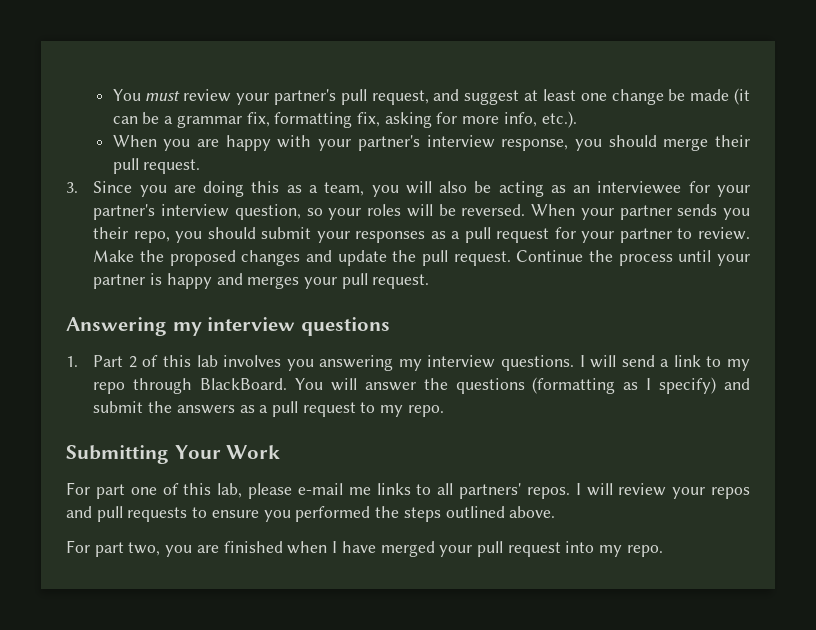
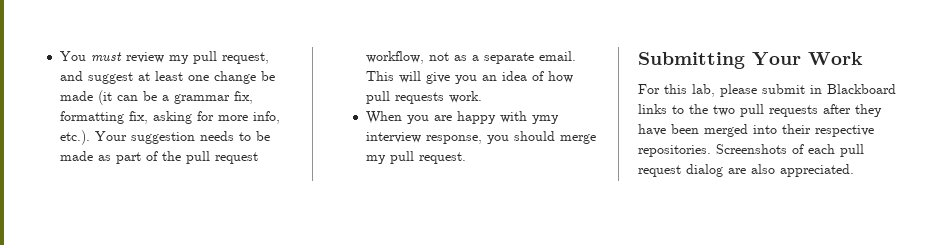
[236,89,336,105] your partner's -> [169,55,190,64] my
(577, 119) none -> [95,131,271,144] [60,151,259,164] [366,51,577,64] [366,71,574,84] [366,91,483,104] Your suggestion needs to be made as part of the pull request workflow, not as a separate email. This will give you an idea of how pull requests work.
[318,135,420,151] your partner's -> [532,115,560,124] ymy
[715,135,750,147] [112,158,201,174] [66,181,750,197] [93,204,750,220] [93,227,750,243] [93,250,751,266] [93,273,430,289] [66,317,390,336] [66,355,750,371] [93,377,750,394] [93,401,444,417] [66,445,281,464] [66,482,750,499] [66,506,556,522] [66,540,663,557] their pull request. // 3. Since you are doing this as a team, you will also be acting as an interviewee for your partner's interview question, so your roles will be reversed. When your partner sends you their repo, you should submit your responses as a pull request for your partner to review. Make the proposed changes and update the pull request. Continue the process until your partner is happy and merges your pull request. // Answering my interview questions // 1. Part 2 of this lab involves you answering my interview questions. I will send a link to my repo through BlackBoard. You will answer the questions (formatting as I specify) and submit the answers as a pull request to my repo. // Submitting Your Work // For part one of this lab, please e-mail me links to all partners' repos. I will review your repos and pull requests to ensure you performed the steps outlined above. // For part two, you are finished when I have merged your pull request into my repo. -> [366,151,467,164] [638,52,863,69] [638,84,896,97] [638,104,882,117] [638,124,874,137] [638,144,864,157] [638,164,854,177] my pull request. // Submitting Your Work // For this lab, please submit in Blackboard links to the two pull requests after they have been merged into their respective repositories. Screenshots of each pull request dialog are also appreciated.

